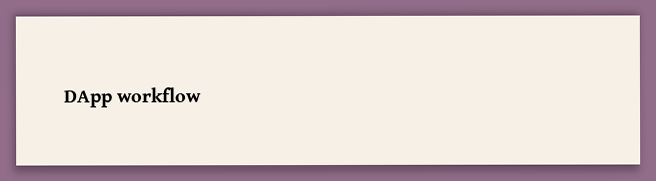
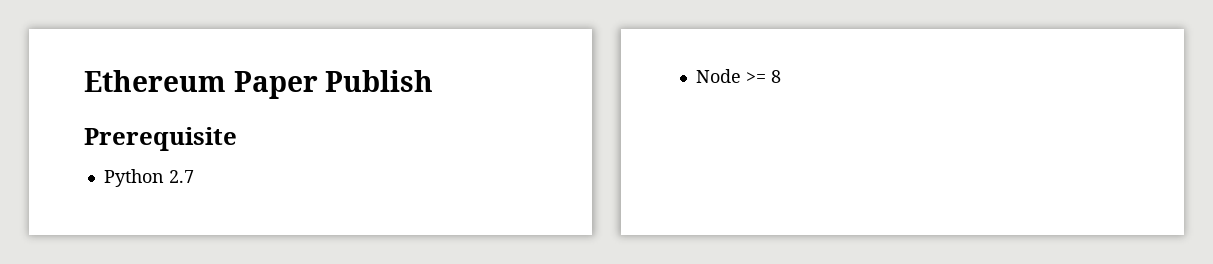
[63,87,203,108] DApp workflow -> [84,70,434,99] [84,127,237,151] [103,169,194,187] [695,69,781,83] Ethereum Paper Publish // Prerequisite // Python 2.7 // Node >= 8

